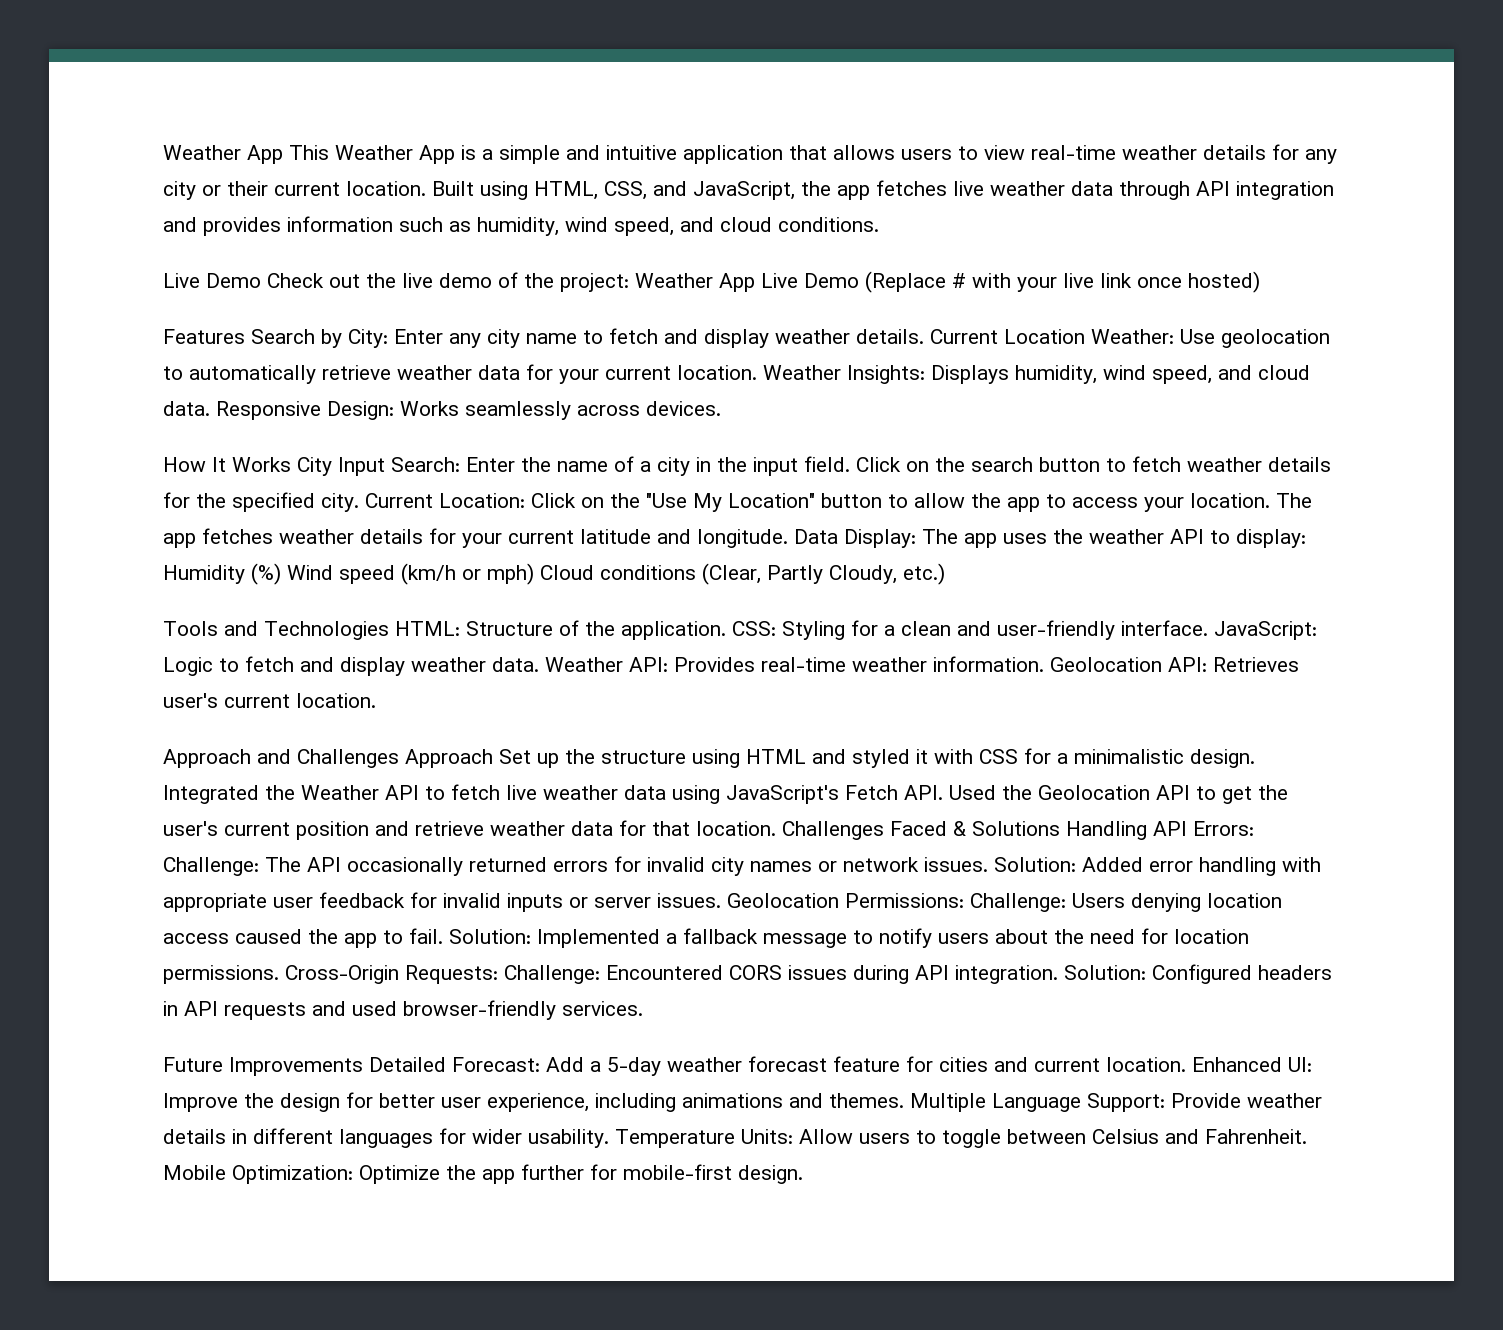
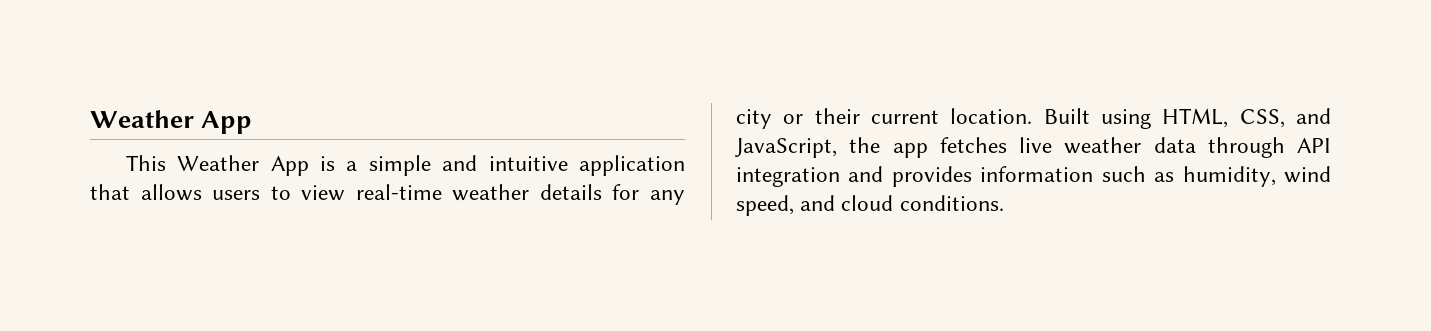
[163,145,283,164] Weather App -> [90,110,253,134] Weather App //
[163,271,1260,293] [163,328,1330,348] [163,364,1310,384] [163,401,721,420] [163,456,1331,476] [163,492,1312,512] [163,528,1306,548] [163,563,945,585] [163,620,1317,640] [163,656,1299,676] [163,693,376,708] [163,748,1255,768] [163,784,1288,804] [163,820,1254,840] [163,856,1321,876] [163,892,1282,912] [163,928,1249,948] [163,964,1332,984] [163,1000,643,1020] [163,1056,1312,1076] [163,1092,1322,1112] [163,1128,1307,1148] [163,1164,803,1184] // Live Demo Check out the live demo of the project: Weather App Live Demo (Replace # with your live link once hosted) // Features Search by City: Enter any city name to fetch and display weather details. Current Location Weather: Use geolocation to automatically retrieve weather data for your current location. Weather Insights: Displays humidity, wind speed, and cloud data. Responsive Design: Works seamlessly across devices. // How It Works City Input Search: Enter the name of a city in the input field. Click on the search button to fetch weather details for the specified city. Current Location: Click on the "Use My Location" button to allow the app to access your location. The app fetches weather details for your current latitude and longitude. Data Display: The app uses the weather API to display: Humidity (%) Wind speed (km/h or mph) Cloud conditions (Clear, Partly Cloudy, etc.) // Tools and Technologies HTML: Structure of the application. CSS: Styling for a clean and user-friendly interface. JavaScript: Logic to fetch and display weather data. Weather API: Provides real-time weather information. Geolocation API: Retrieves user's current location. // Approach and Challenges Approach Set up the structure using HTML and styled it with CSS for a minimalistic design. Integrated the Weather API to fetch live weather data using JavaScript's Fetch API. Used the Geolocation API to get the user's current position and retrieve weather data for that location. Challenges Faced & Solutions Handling API Errors: Challenge: The API occasionally returned errors for invalid city names or network issues. Solution: Added error handling with appropriate user feedback for invalid inputs or server issues. Geolocation Permissions: Challenge: Users denying location access caused the app to fail. Solution: Implemented a fallback message to notify users about the need for location permissions. Cross-Origin Requests: Challenge: Encountered CORS issues during API integration. Solution: Configured headers in API requests and used browser-friendly services. // Future Improvements Detailed Forecast: Add a 5-day weather forecast feature for cities and current location. Enhanced UI: Improve the design for better user experience, including animations and themes. Multiple Language Support: Provide weather details in different languages for wider usability. Temperature Units: Allow users to toggle between Celsius and Fahrenheit. Mobile Optimization: Optimize the app further for mobile-first design. -> (1004, 203) none

